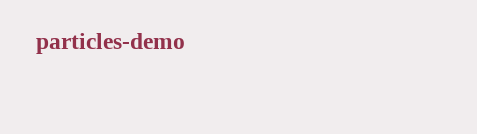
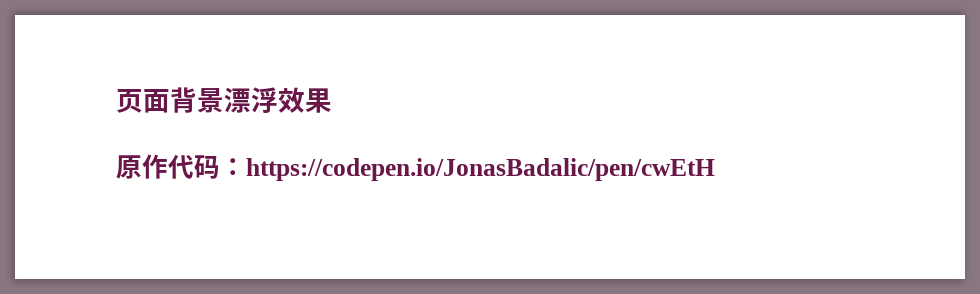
[36,33,185,54] particles-demo -> [116,87,332,113] [116,154,715,181] 页面背景漂浮效果 // 原作代码：https://codepen.io/JonasBadalic/pen/cwEtH

